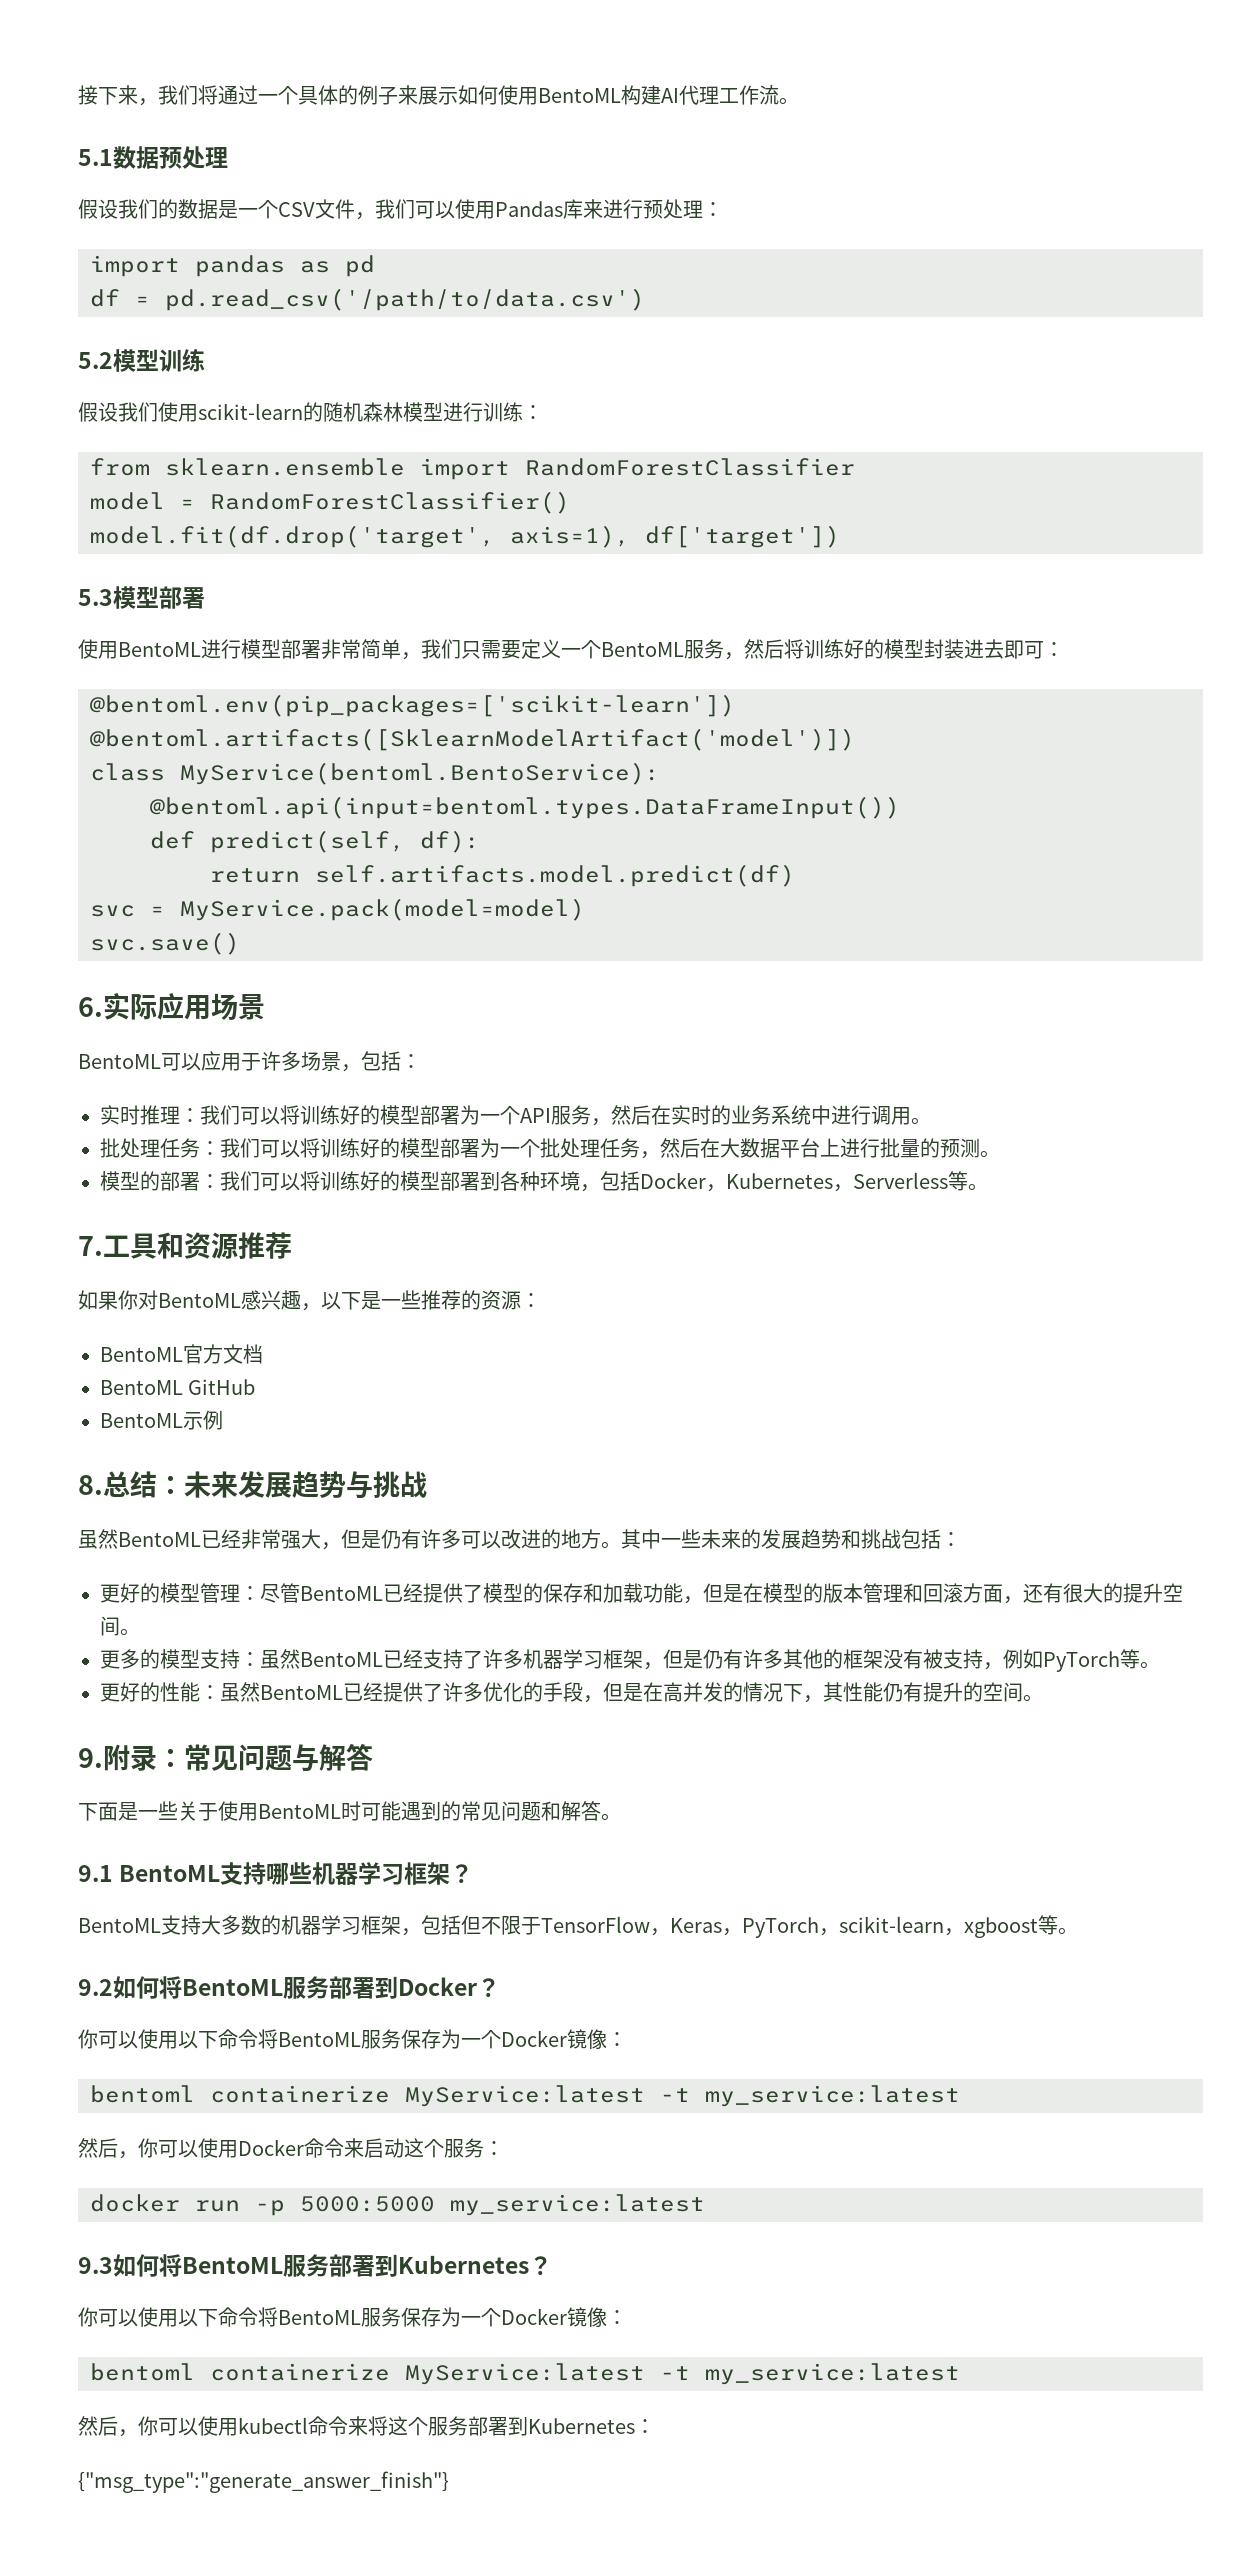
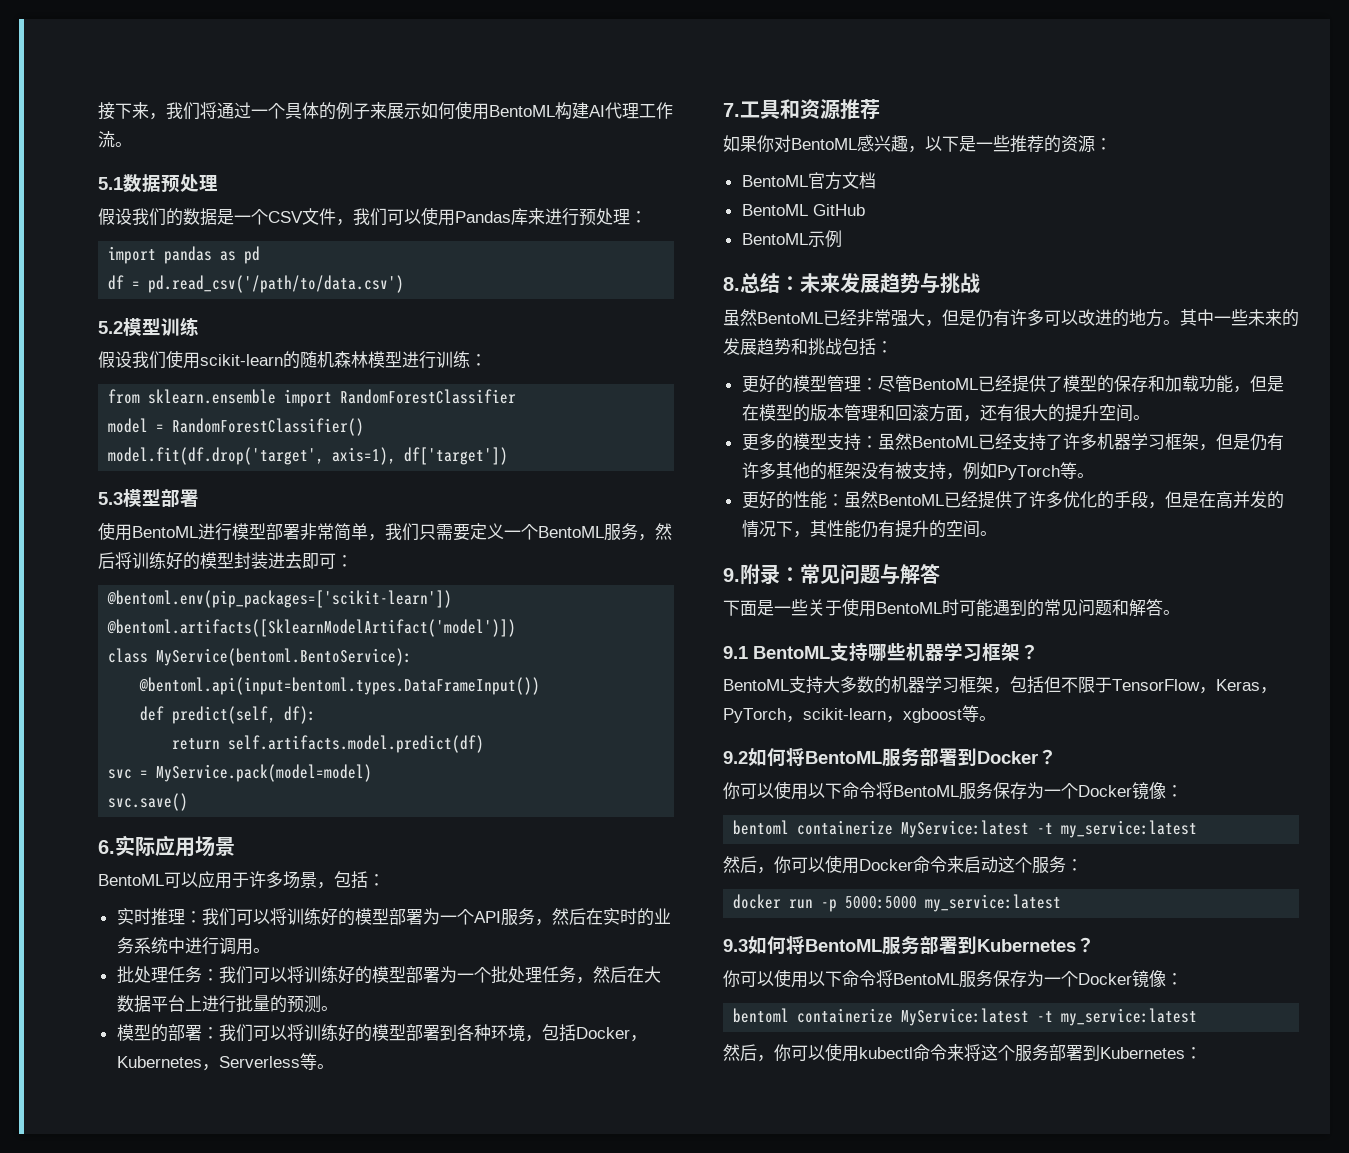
[78,2471,449,2493] // {"msg_type":"generate_answer_finish"} -> (1202, 1053) none

